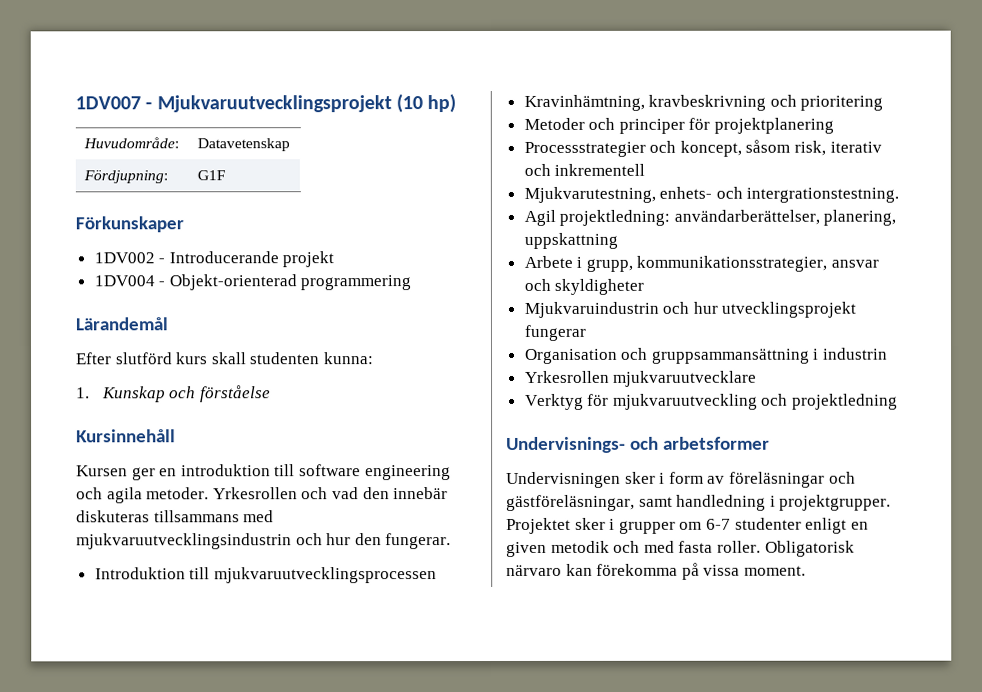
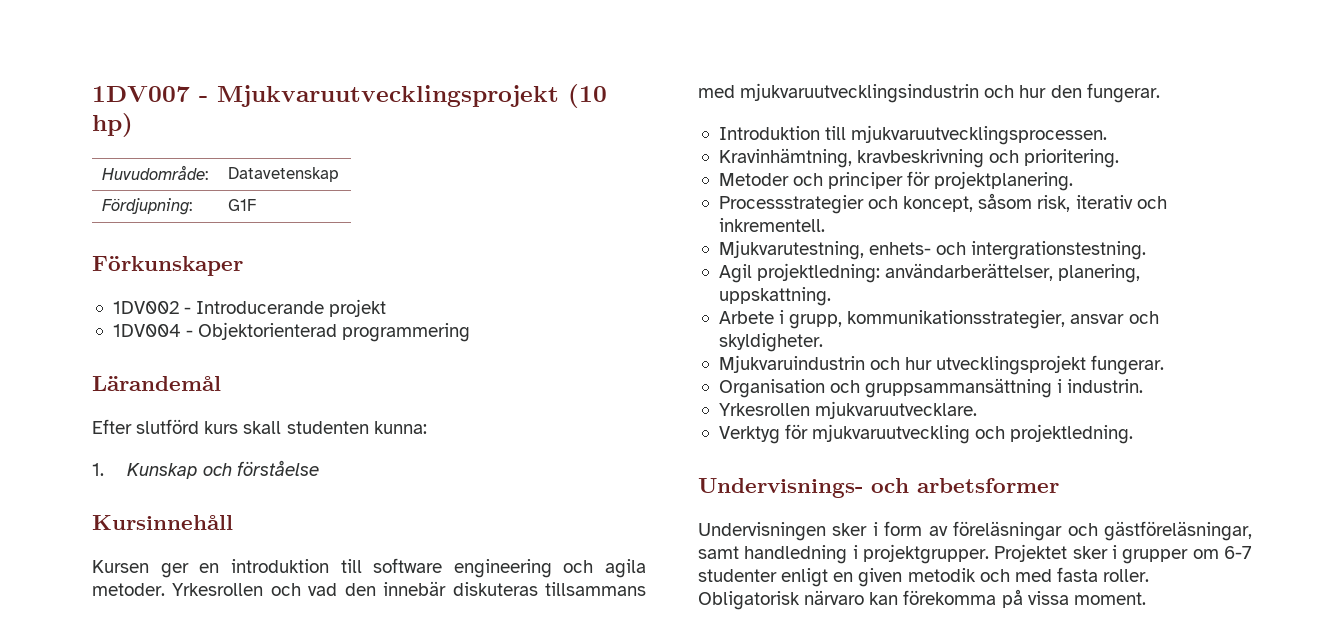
[168,274,297,291] Objekt-orienterad -> [198,322,338,340] Objektorienterad
[213,567,437,584] mjukvaruutvecklingsprocessen -> [851,125,1108,145] mjukvaruutvecklingsprocessen.
[800,95,884,111] prioritering -> [1024,149,1120,168] prioritering.
[714,117,835,134] projektplanering -> [934,171,1074,191] projektplanering.
[554,163,646,176] inkrementell -> [718,218,825,232] inkrementell.
[523,232,618,249] uppskattning -> [718,287,831,306] uppskattning.
[554,278,645,295] skyldigheter -> [718,333,823,352] skyldigheter.
[523,324,586,341] fungerar -> [1091,355,1165,375] fungerar.
[823,347,889,360] [524,370,758,387] industrin // Yrkesrollen mjukvaruutvecklare -> [1067,379,1144,393] [718,401,978,419] industrin. // Yrkesrollen mjukvaruutvecklare.
[792,393,899,410] projektledning -> [1010,424,1134,444] projektledning.

